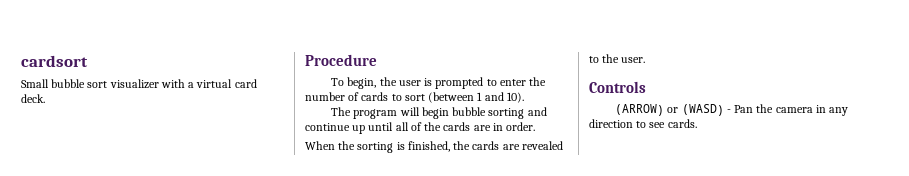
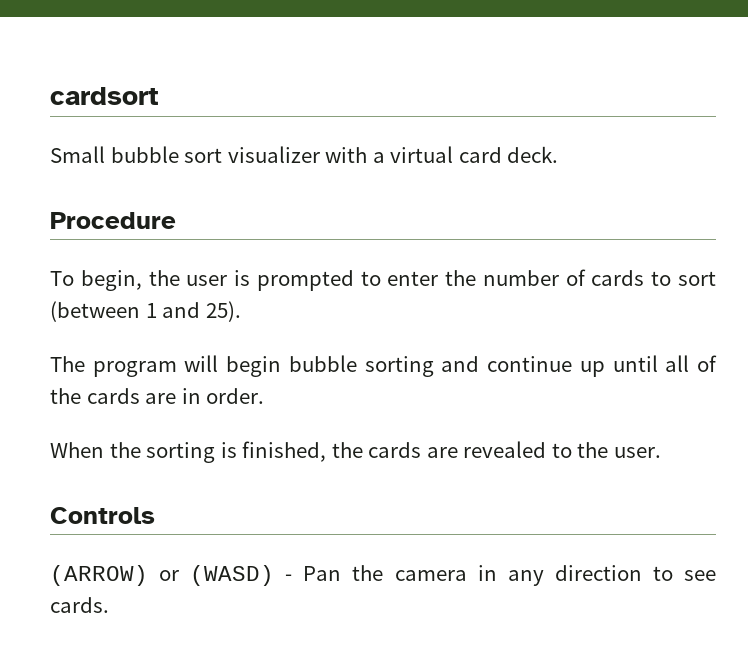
[506,92,524,103] 10). -> [205,301,241,322] 25).

